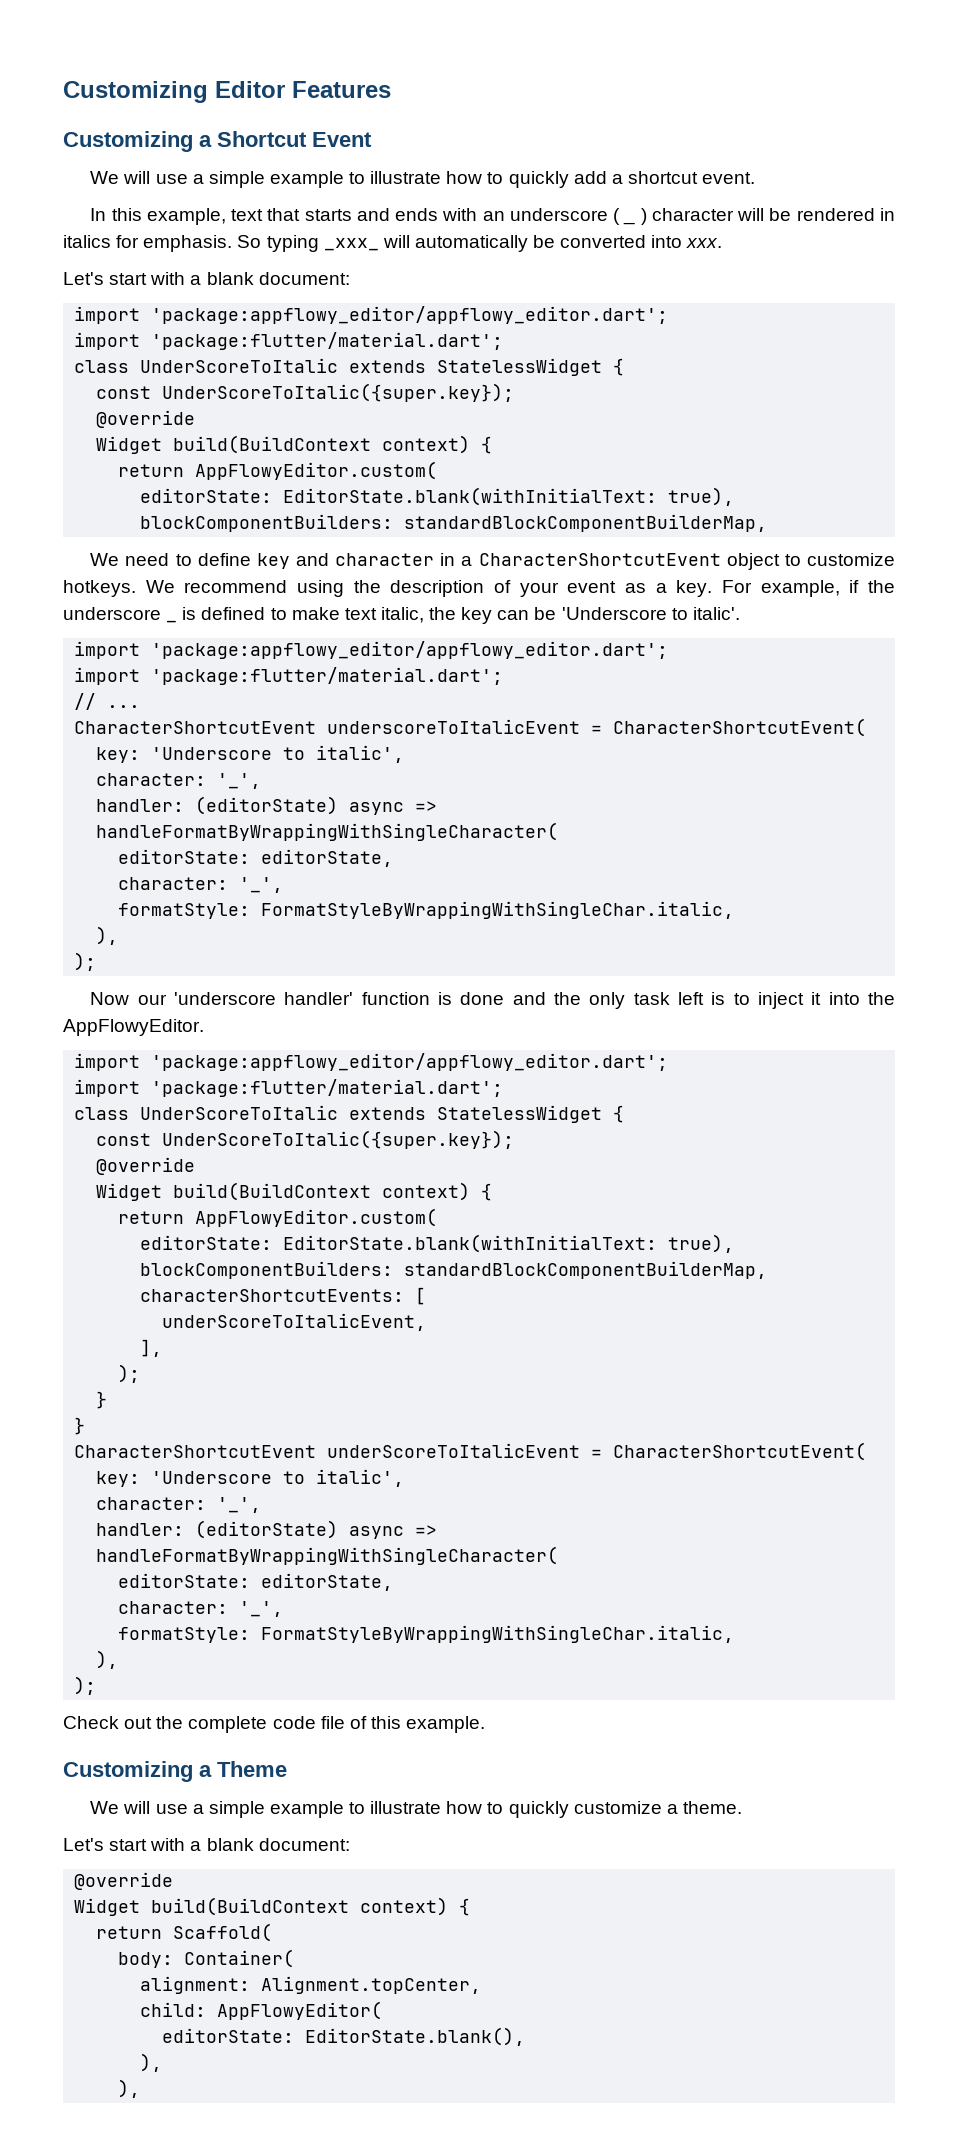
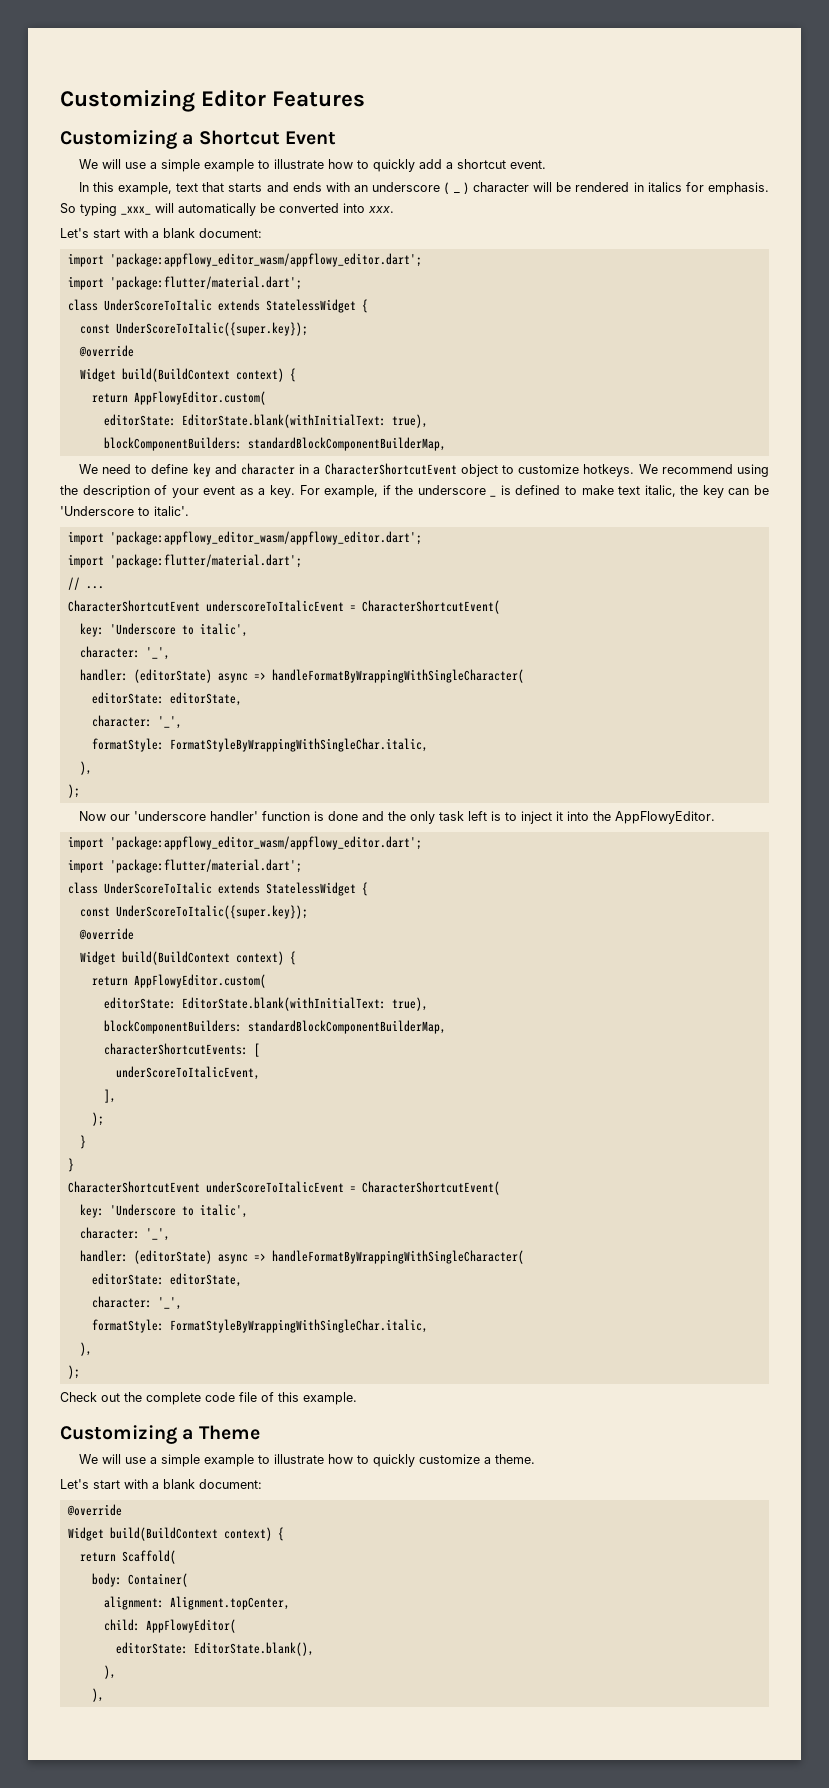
[151,306,669,324] 'package:appflowy_editor/appflowy_editor.dart'; -> [109,253,422,267] 'package:appflowy_editor_wasm/appflowy_editor.dart';
[151,641,669,659] 'package:appflowy_editor/appflowy_editor.dart'; -> [109,531,422,545] 'package:appflowy_editor_wasm/appflowy_editor.dart';
[151,1053,669,1071] 'package:appflowy_editor/appflowy_editor.dart'; -> [109,836,422,850] 'package:appflowy_editor_wasm/appflowy_editor.dart';

